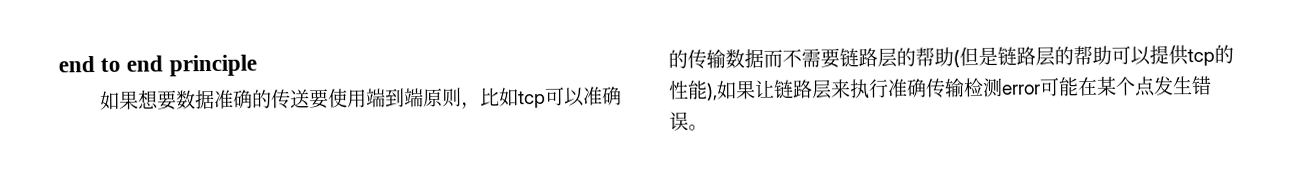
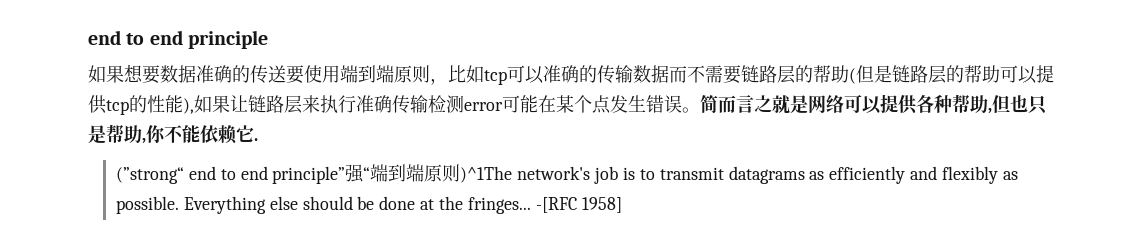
(708, 127) none -> [700,94,1047,115] [88,124,258,144] [115,164,1018,184] [115,196,622,214] 简而言之就是网络可以提供各种帮助,但也只是帮助,你不能依赖它. // (”strong“ end to end principle”强“端到端原则)^1The network's job is to transmit datagrams as efficiently and flexibly as possible. Everything else should be done at the fringes... -[RFC 1958]

